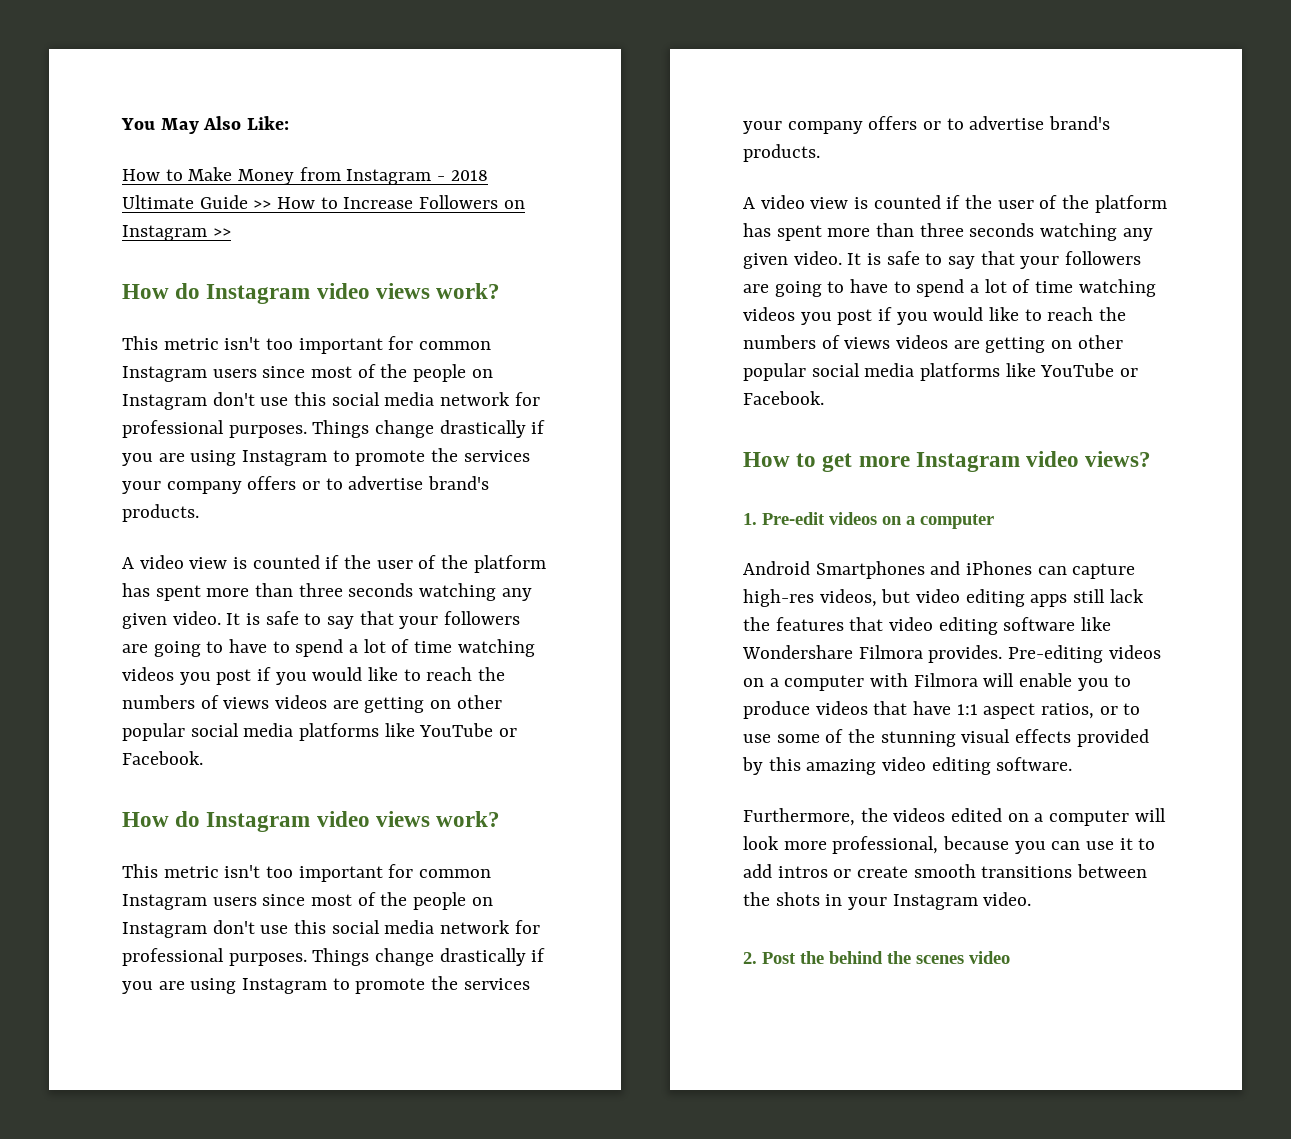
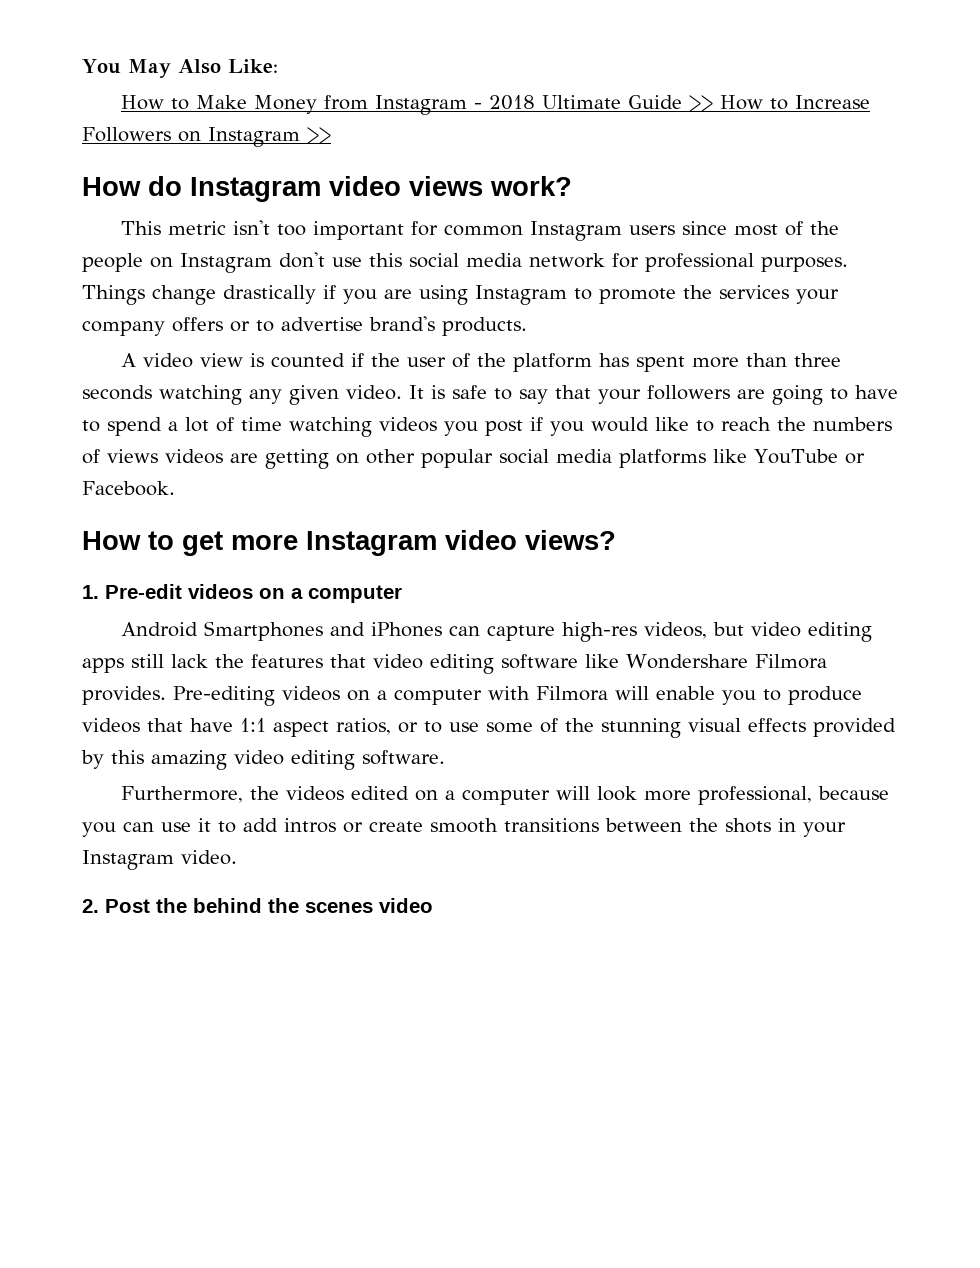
[122,811,501,832] [122,864,492,882] [122,892,493,910] [122,920,540,938] [122,948,546,966] [122,976,530,994] [743,116,1111,134] [743,144,820,162] [743,195,1167,213] [743,223,1153,241] [743,251,1142,269] [743,279,1156,297] [743,307,1127,325] [743,335,1123,353] [743,363,1139,381] [743,391,824,405] // How do Instagram video views work? // This metric isn't too important for common Instagram users since most of the people on Instagram don't use this social media network for professional purposes. Things change drastically if you are using Instagram to promote the services your company offers or to advertise brand's products. // A video view is counted if the user of the platform has spent more than three seconds watching any given video. It is safe to say that your followers are going to have to spend a lot of time watching videos you post if you would like to reach the numbers of views videos are getting on other popular social media platforms like YouTube or Facebook. -> (175, 488) none

